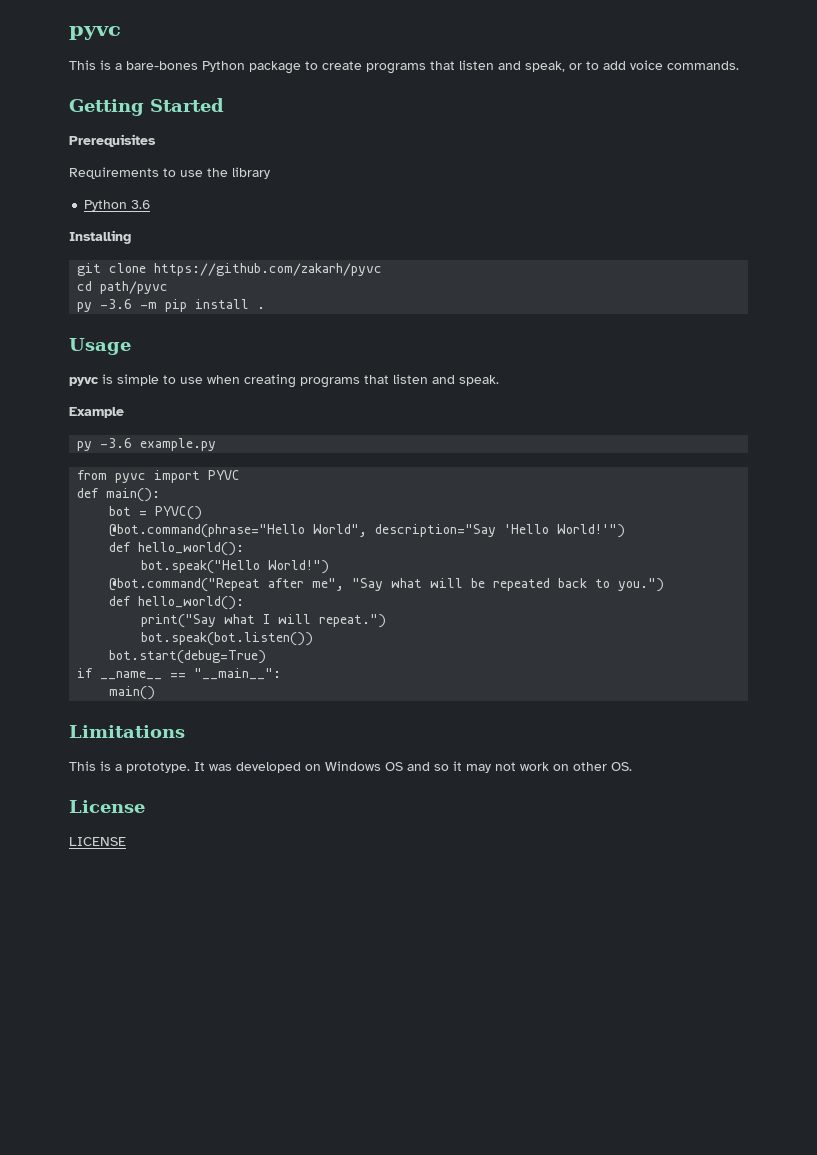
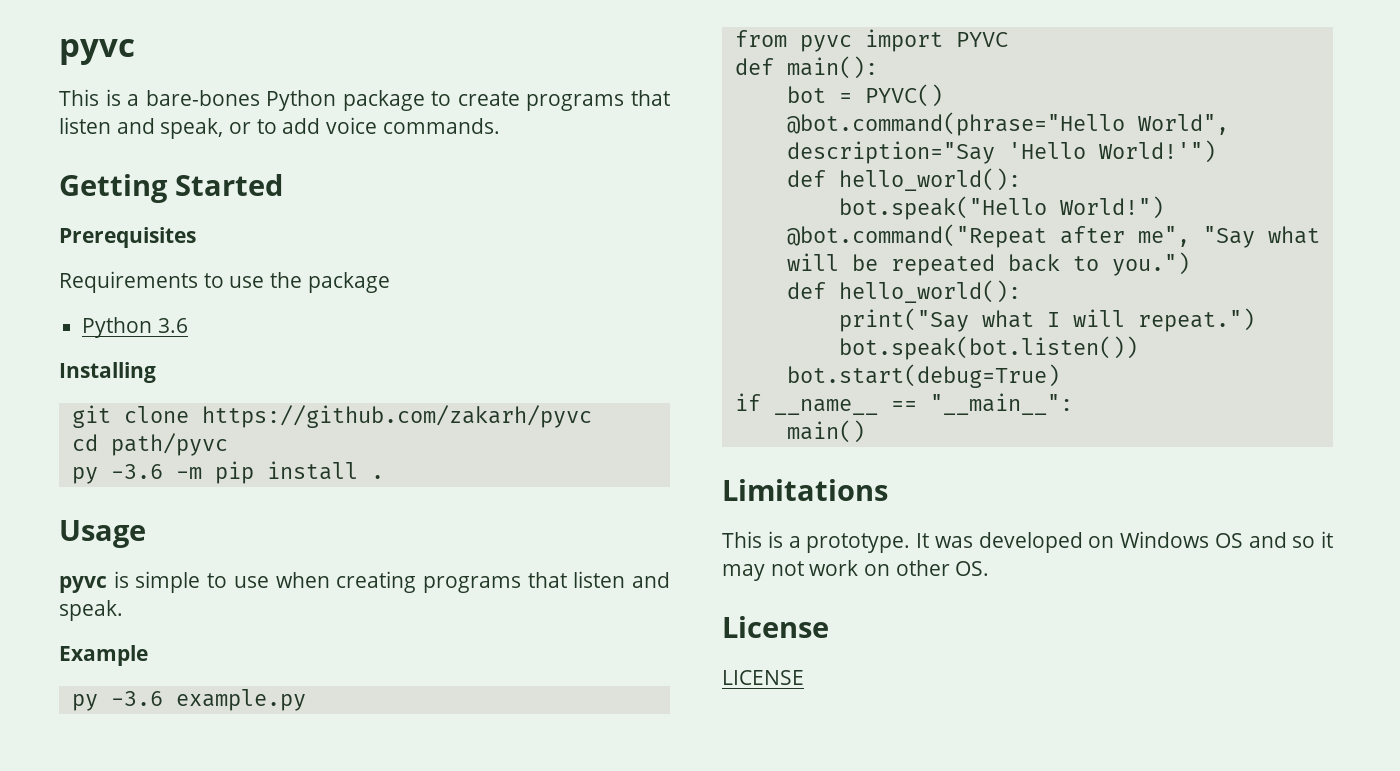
[232,167,270,179] library -> [307,272,390,293] package

